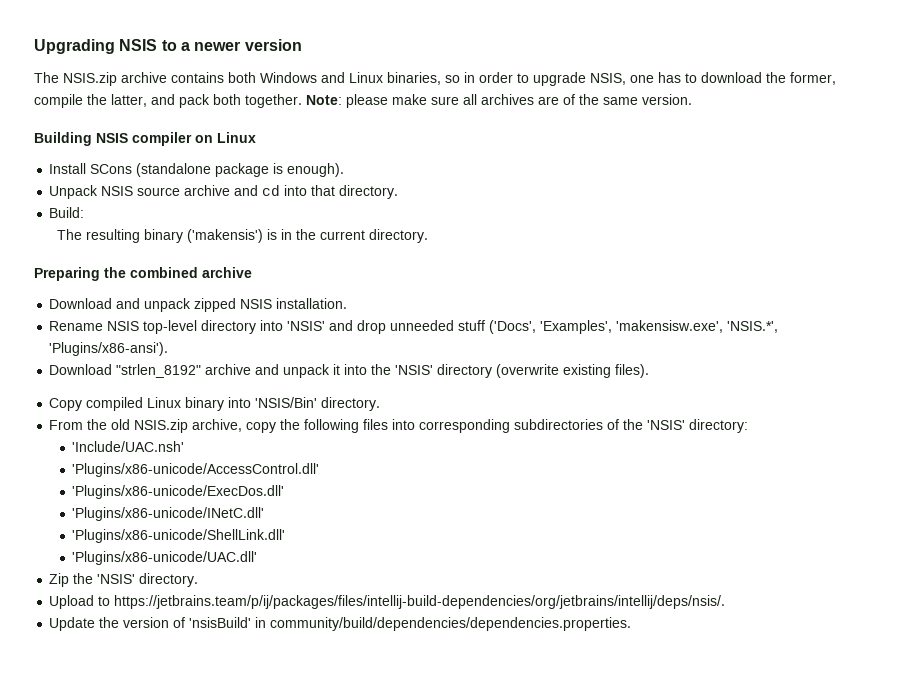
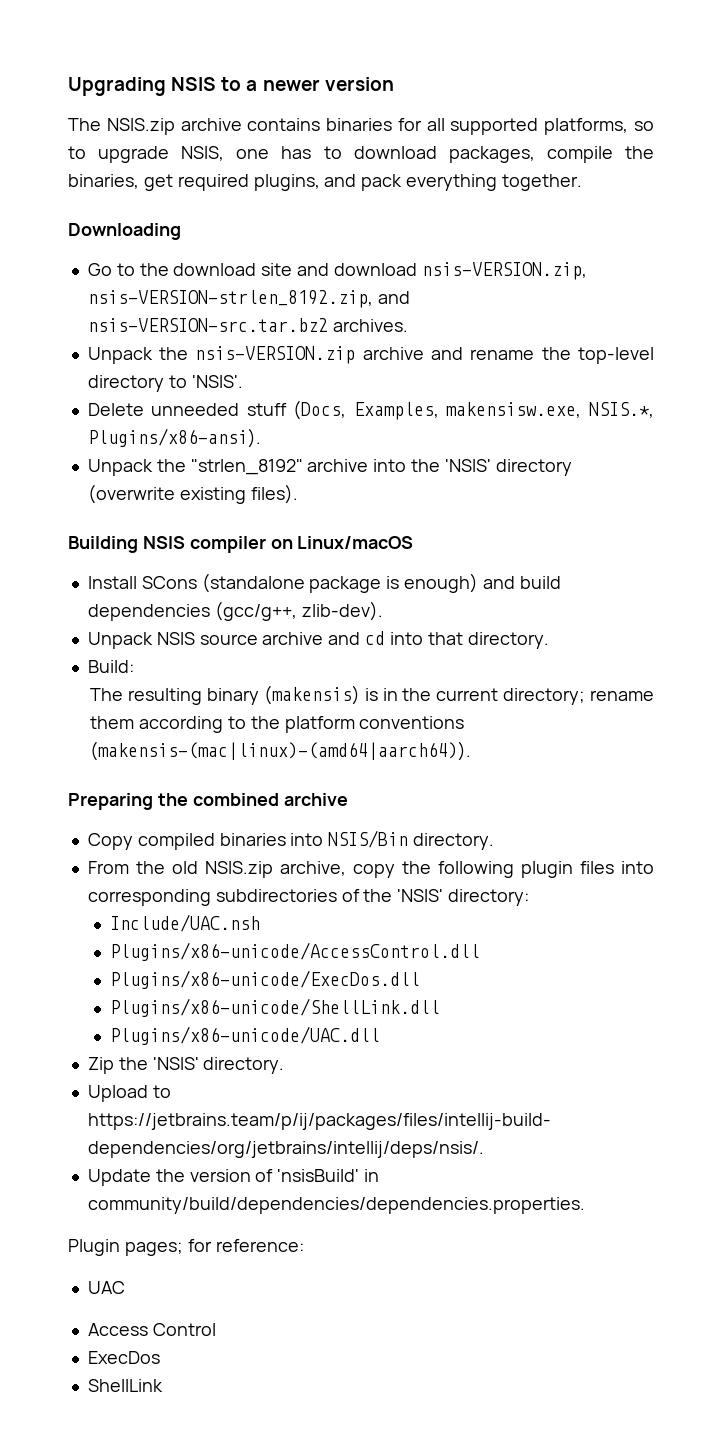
[228,72,513,85] both Windows and Linux binaries, so in order -> [326,118,654,135] binaries for all supported platforms, so
[766,72,836,85] [34,94,147,108] the former, compile the latter, -> [448,146,654,163] [68,174,320,191] packages, compile the binaries, get required plugins,
[213,94,241,105] both -> [406,174,498,191] everything
[306,94,692,108] Note: please make sure all archives are of the same version. -> [68,223,181,240] [87,262,587,280] [87,290,410,308] [87,318,408,332] [87,346,655,364] [87,375,243,392] [87,400,655,420] [87,428,261,448] [87,459,572,476] [87,484,298,504] // Downloading // Go to the download site and download nsis-VERSION.zip, nsis-VERSION-strlen_8192.zip, and nsis-VERSION-src.tar.bz2 archives. // Unpack the nsis-VERSION.zip archive and rename the top-level directory to 'NSIS'. // Delete unneeded stuff (Docs, Examples, makensisw.exe, NSIS.*, Plugins/x86-ansi). // Unpack the "strlen_8192" archive into the 'NSIS' directory (overwrite existing files).
[217,132,256,143] Linux -> [297,536,414,549] Linux/macOS
[287,163,345,177] enough). -> [404,573,561,593] [87,601,383,621] enough) and build dependencies (gcc/g++, zlib-dev).
[186,229,263,243] ('makensis') -> [263,685,360,705] (makensis)
[368,229,428,243] [34,267,252,281] [49,298,348,312] [49,320,779,334] [49,342,169,356] [49,364,650,378] [49,397,318,411] directory. // Preparing the combined archive // Download and unpack zipped NSIS installation. // Rename NSIS top-level directory into 'NSIS' and drop unneeded stuff ('Docs', 'Examples', 'makensisw.exe', 'NSIS.*', 'Plugins/x86-ansi'). // Download "strlen_8192" archive and unpack it into the 'NSIS' directory (overwrite existing files). // Copy compiled Linux binary into 'NSIS/Bin' -> [503,688,654,705] [90,716,465,733] [90,741,472,761] [68,793,348,810] [87,830,409,850] directory; rename them according to the platform conventions (makensis-(mac|linux)-(amd64|aarch64)). // Preparing the combined archive // Copy compiled binaries into NSIS/Bin
(360, 426) none -> [520,861,573,878] plugin
[72,441,185,452] [72,463,320,477] [72,485,285,499] [72,507,265,521] [72,529,286,543] [72,551,258,565] 'Include/UAC.nsh' // 'Plugins/x86-unicode/AccessControl.dll' // 'Plugins/x86-unicode/ExecDos.dll' // 'Plugins/x86-unicode/INetC.dll' // 'Plugins/x86-unicode/ShellLink.dll' // 'Plugins/x86-unicode/UAC.dll' -> [109,914,260,932] [109,942,480,961] [109,970,420,989] [109,998,440,1017] [109,1026,380,1045] Include/UAC.nsh // Plugins/x86-unicode/AccessControl.dll // Plugins/x86-unicode/ExecDos.dll // Plugins/x86-unicode/ShellLink.dll // Plugins/x86-unicode/UAC.dll
(632, 624) none -> [68,1239,304,1256] [87,1281,125,1294] [87,1323,216,1336] [87,1351,160,1364] [87,1379,163,1392] // Plugin pages; for reference: // UAC // Access Control // ExecDos // ShellLink

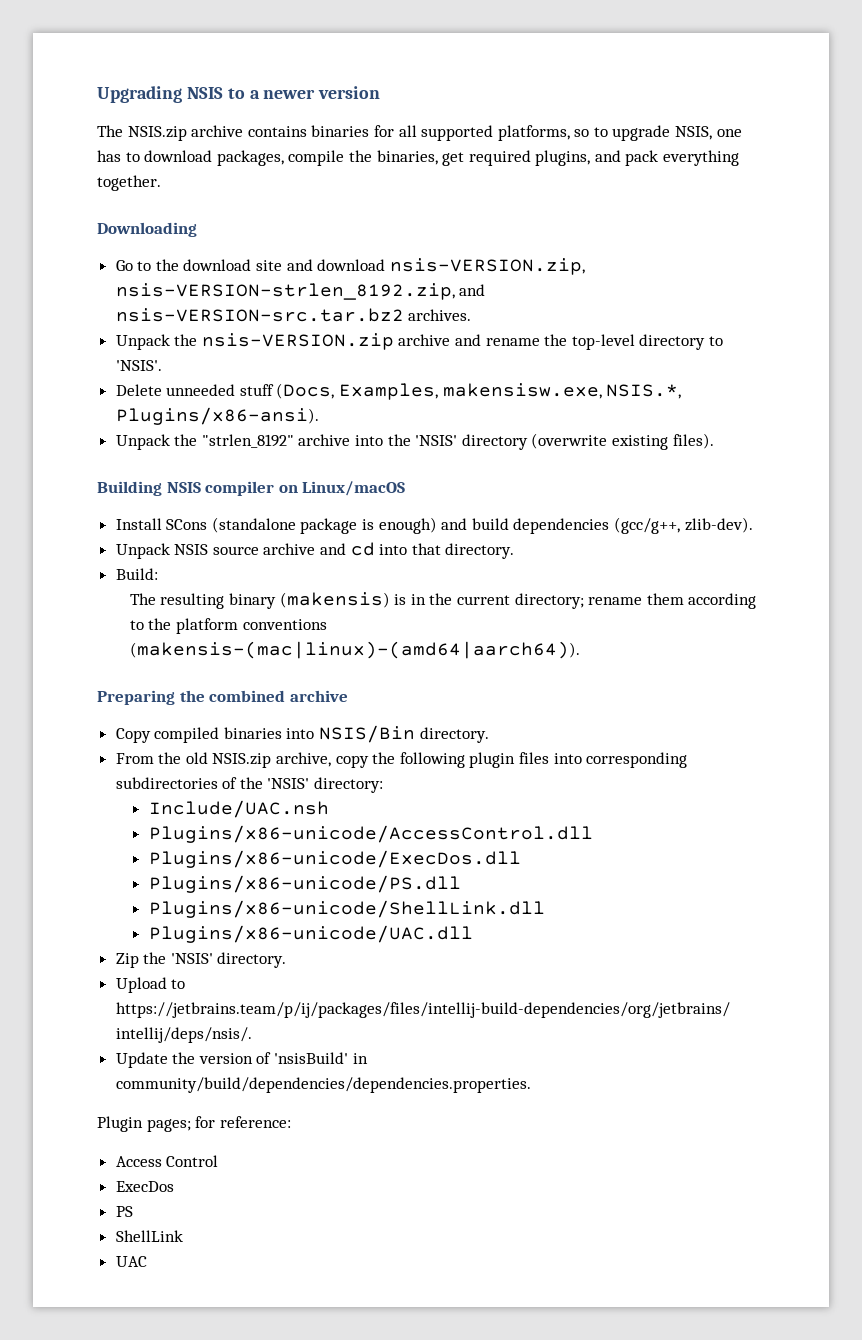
(420, 979) none -> [148,875,461,893] // Plugins/x86-unicode/PS.dll
[87,1281,125,1294] // UAC -> (291, 1122) none
(160, 1357) none -> [115,1206,133,1217] // PS
(163, 1385) none -> [115,1256,147,1267] // UAC

